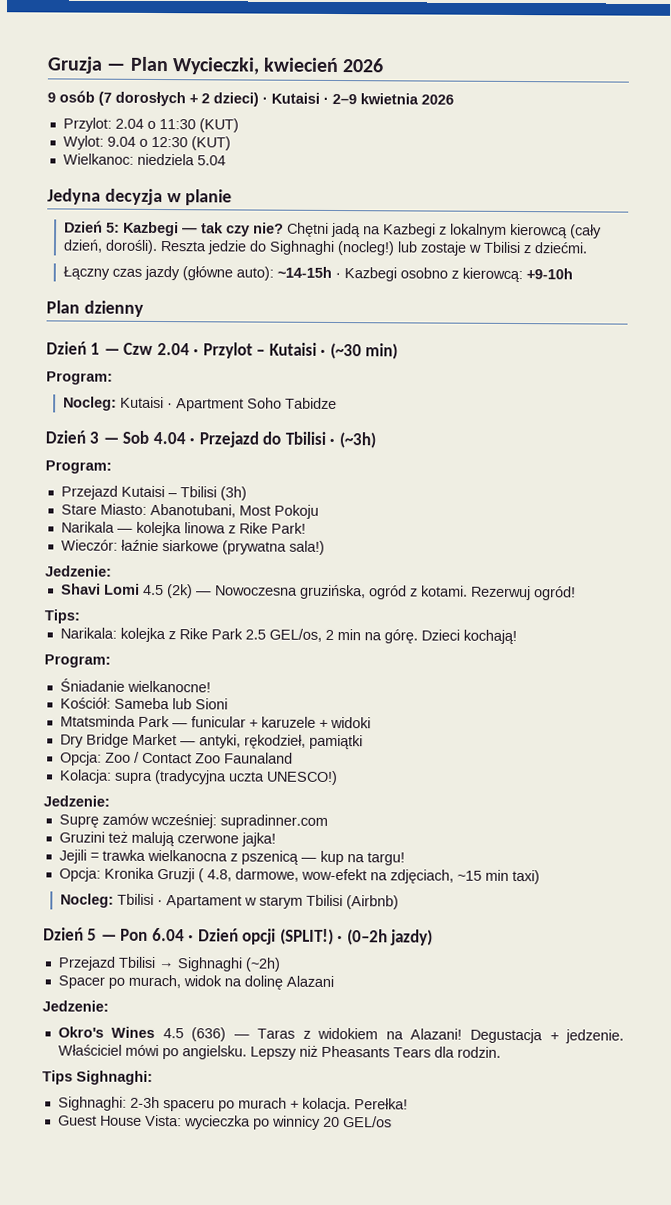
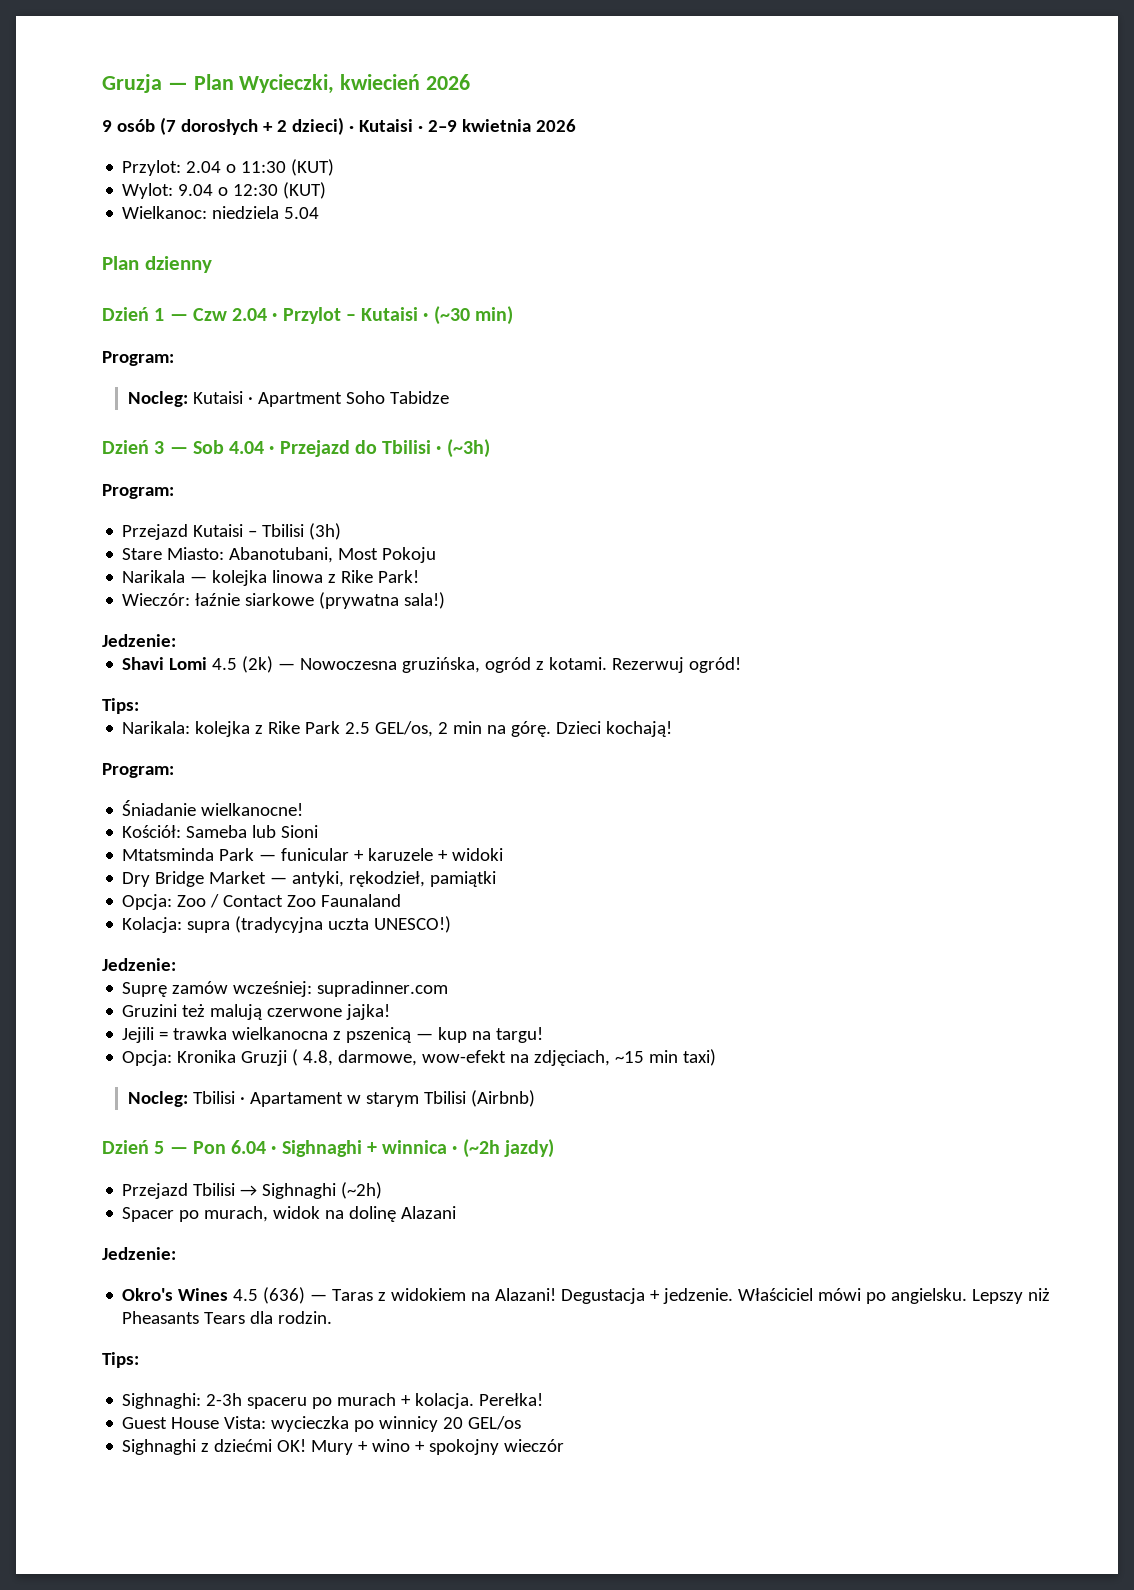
[47,188,232,206] [64,220,603,239] [63,239,589,256] [63,265,574,283] // Jedyna decyzja w planie // Dzień 5: Kazbegi — tak czy nie? Chętni jadą na Kazbegi z lokalnym kierowcą (cały dzień, dorośli). Reszta jedzie do Sighnaghi (nocleg!) lub zostaje w Tbilisi z dziećmi. // Łączny czas jazdy (główne auto): ~14-15h · Kazbegi osobno z kierowcą: +9-10h -> (320, 213) none
[197,928,388,946] Dzień opcji (SPLIT!) · (0–2h -> [281,1139,500,1158] Sighnaghi + winnica · (~2h
[42,1070,153,1085] Tips Sighnaghi: -> [102,1352,139,1368] Tips:
(392, 1122) none -> [122,1439,565,1455] // Sighnaghi z dziećmi OK! Mury + wino + spokojny wieczór

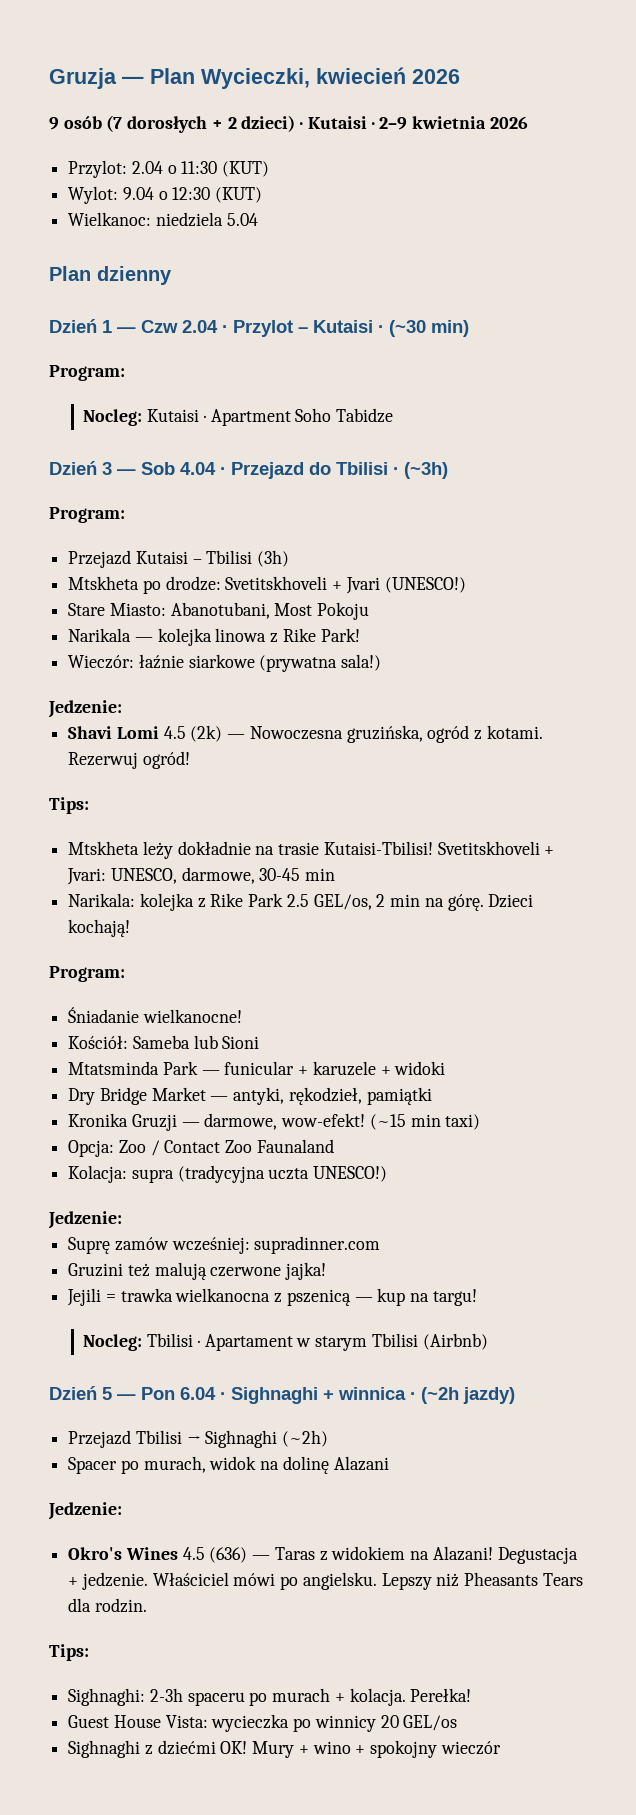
(342, 531) none -> [68,576,466,594] // Mtskheta po drodze: Svetitskhoveli + Jvari (UNESCO!)
(139, 706) none -> [68,841,555,859] [67,867,336,885] // Mtskheta leży dokładnie na trasie Kutaisi-Tbilisi! Svetitskhoveli + Jvari: UNESCO, darmowe, 30-45 min
(497, 879) none -> [68,1113,481,1131] // Kronika Gruzji — darmowe, wow-efekt! (~15 min taxi)
[122,1049,717,1066] // Opcja: Kronika Gruzji ( 4.8, darmowe, wow-efekt na zdjęciach, ~15 min taxi) -> (477, 1297) none

